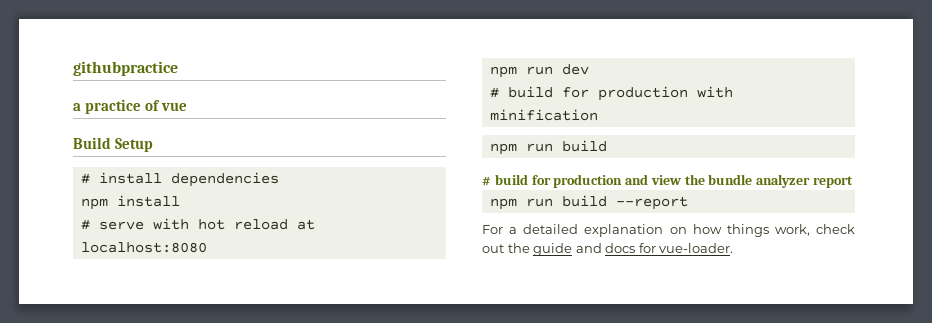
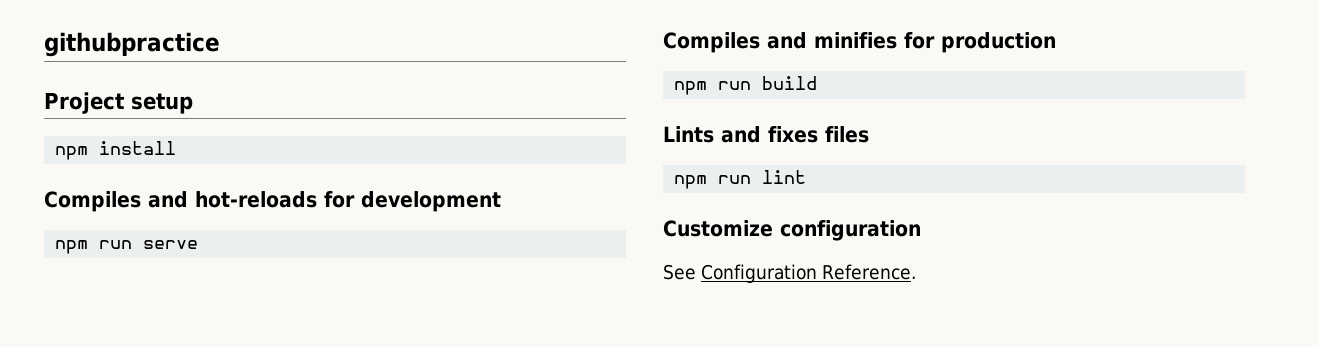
[73,99,188,114] [73,137,154,152] [80,172,279,187] [80,195,180,210] [80,218,315,230] [80,242,207,253] [489,64,589,78] [489,86,733,101] [489,109,598,121] a practice of vue // Build Setup // # install dependencies // npm install // # serve with hot reload at localhost:8080 // npm run dev // # build for production with minification -> [44,92,193,114] [55,141,177,160] [44,191,501,212] [55,240,199,254] [663,32,1056,53] Project setup // npm install // Compiles and hot-reloads for development // npm run serve // Compiles and minifies for production
[482,174,854,188] [489,195,688,210] [482,224,855,237] [482,243,734,256] # build for production and view the bundle analyzer report // npm run build --report // For a detailed explanation on how things work, check out the guide and docs for vue-loader. -> [663,126,869,143] [674,170,807,189] [663,220,921,241] [663,264,917,283] Lints and fixes files // npm run lint // Customize configuration // See Configuration Reference.

